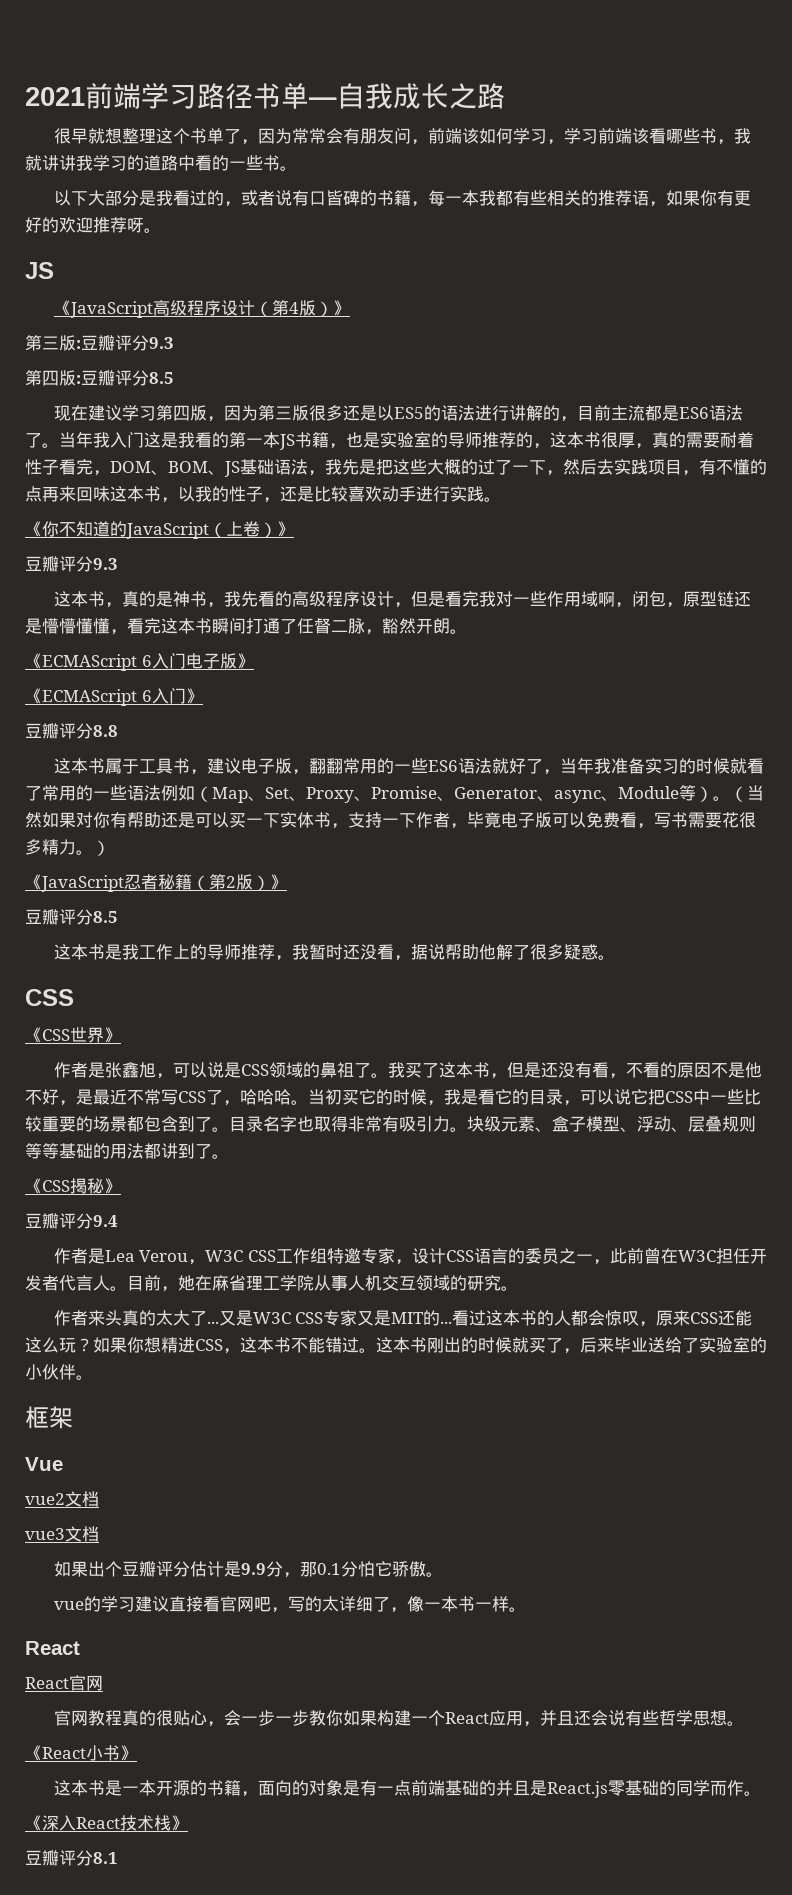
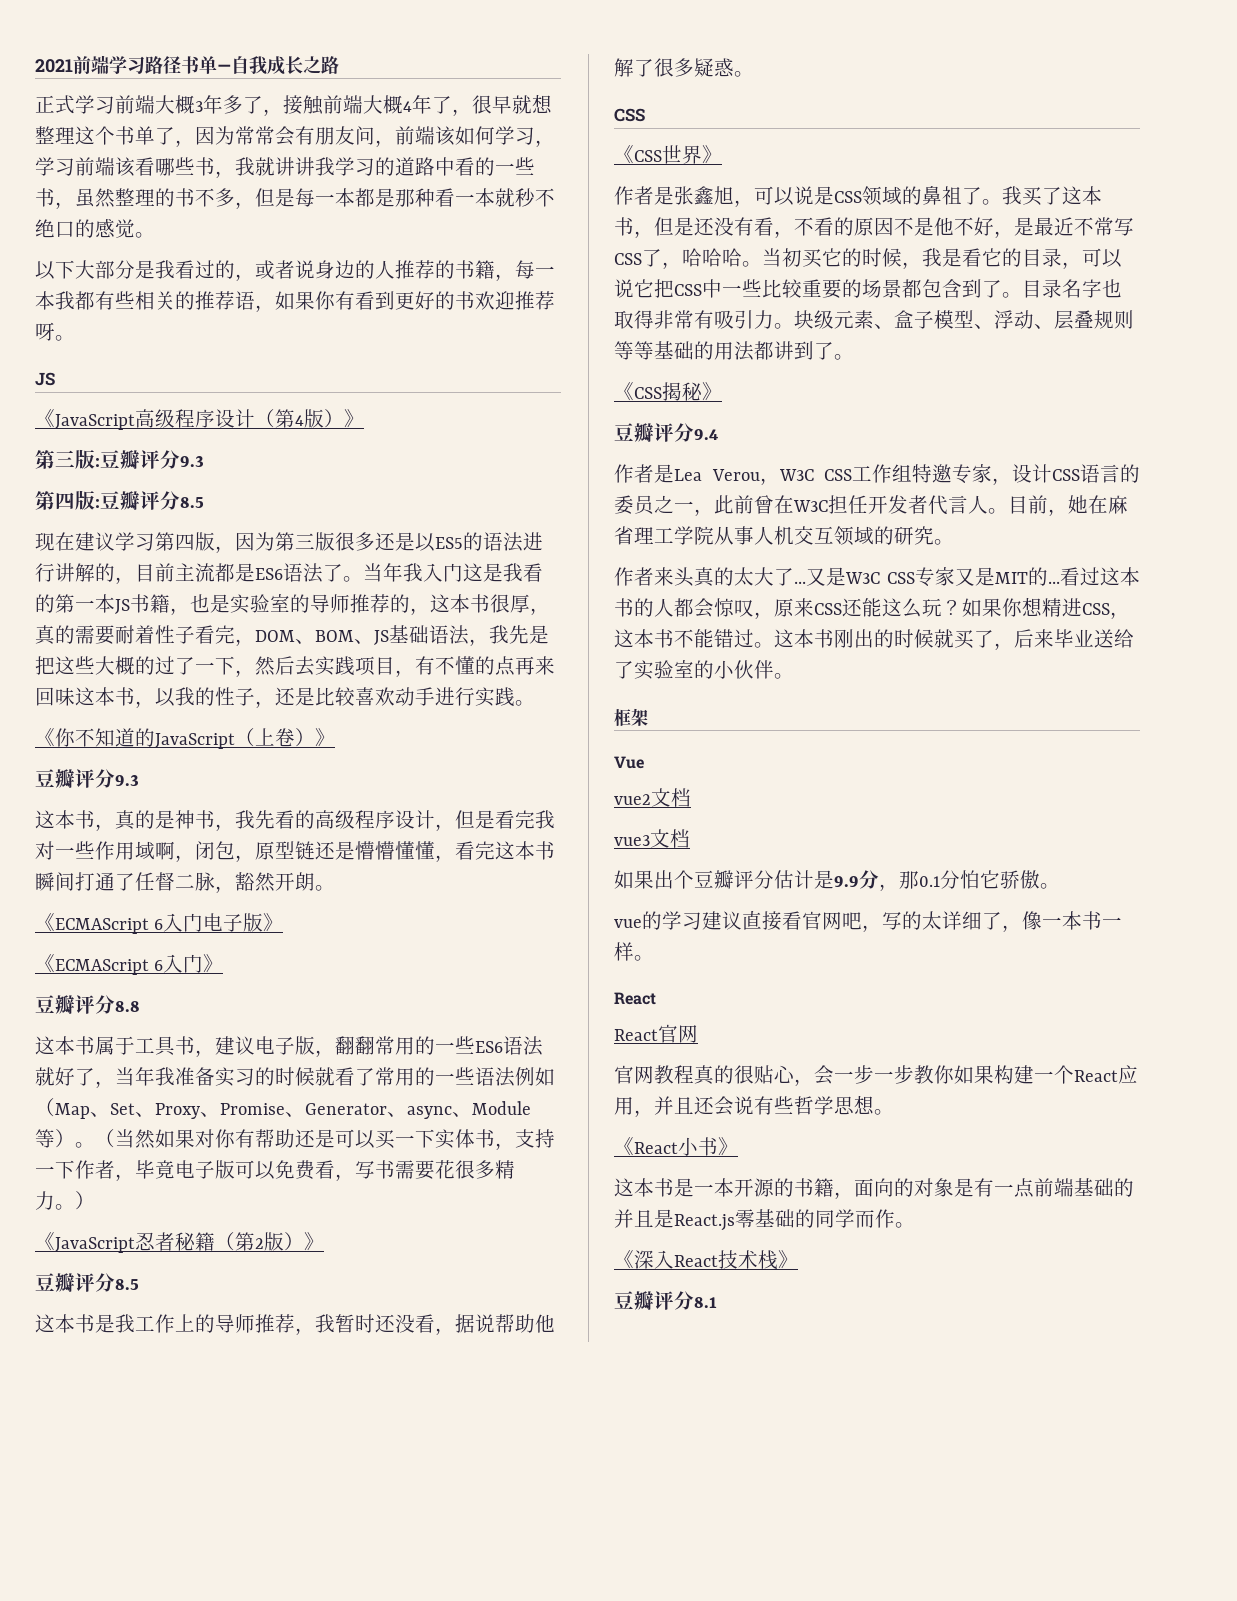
(505, 96) none -> [35,95,472,116] 正式学习前端大概3年多了，接触前端大概4年了，
(280, 163) none -> [55,188,555,209] [35,219,135,238] ，虽然整理的书不多，但是每一本都是那种看一本就秒不绝口的感觉
[291,190,360,206] 有口皆碑 -> [315,260,435,279] 身边的人推荐
[733,190,751,206] [25,217,59,233] 更好的 -> [355,291,475,310] 看到更好的书

